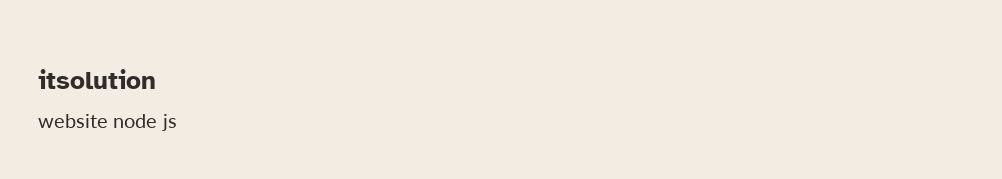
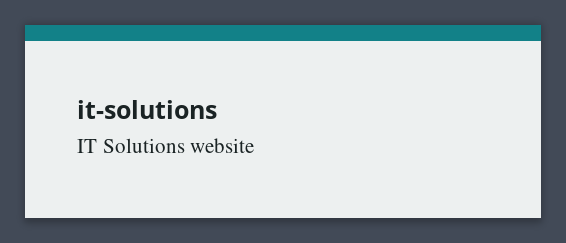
[38,69,156,89] [38,114,177,131] itsolution // website node js -> [77,100,217,119] [77,138,255,153] it-solutions // IT Solutions website

